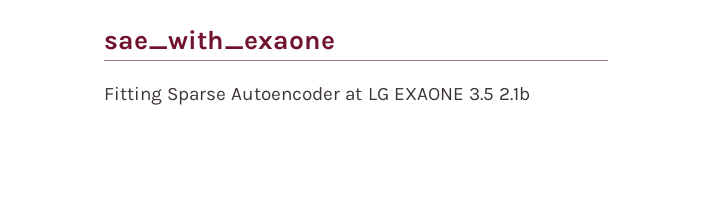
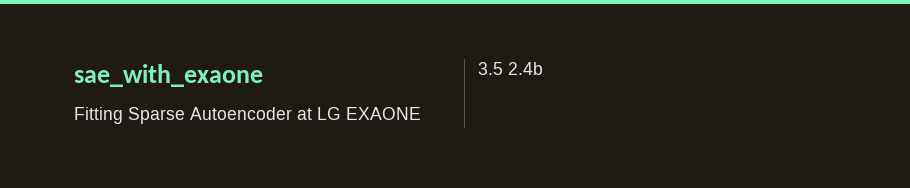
[498,87,530,101] 2.1b -> [508,62,543,75] 2.4b

